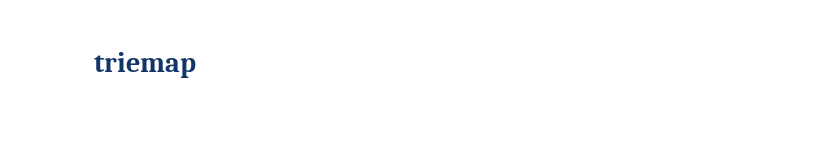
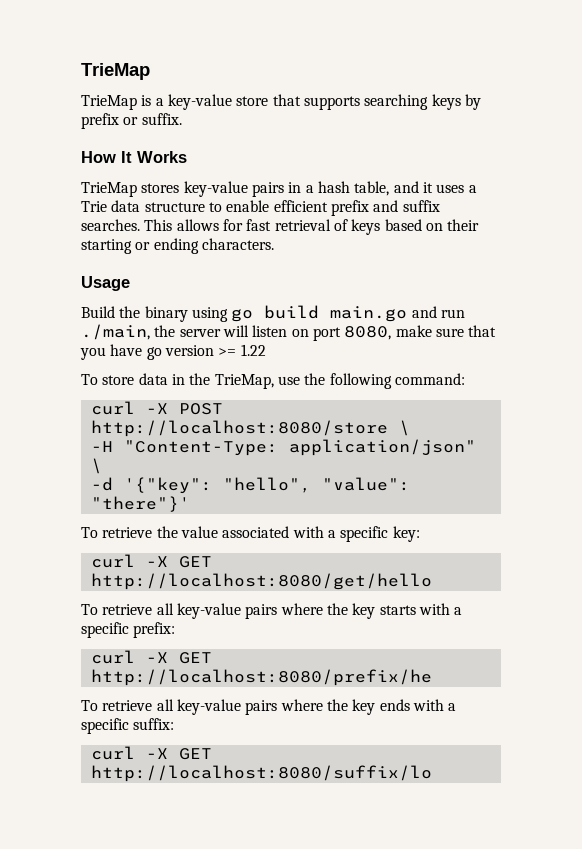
[94,52,196,78] triemap -> [81,63,150,80] [81,94,481,110] [81,113,182,129] [81,151,187,163] [81,181,477,197] [81,200,440,216] [81,219,480,235] [81,238,274,254] [81,276,130,291] [81,305,465,322] [81,324,497,341] [80,344,266,360] [81,373,465,389] [90,401,223,415] [90,420,410,437] [90,439,476,456] [90,458,102,474] [90,477,410,494] [90,496,190,512] [81,526,420,542] [90,554,212,568] [90,573,432,590] [81,603,463,619] [81,622,176,638] [90,650,212,664] [90,669,432,686] [81,699,457,715] [81,718,175,734] [90,746,212,760] [90,765,432,782] TrieMap // TrieMap is a key-value store that supports searching keys by prefix or suffix. // How It Works // TrieMap stores key-value pairs in a hash table, and it uses a Trie data structure to enable efficient prefix and suffix searches. This allows for fast retrieval of keys based on their starting or ending characters. // Usage // Build the binary using go build main.go and run ./main, the server will listen on port 8080, make sure that you have go version >= 1.22 // To store data in the TrieMap, use the following command: // curl -X POST http://localhost:8080/store \ // -H "Content-Type: application/json" \ // -d '{"key": "hello", "value": "there"}' // To retrieve the value associated with a specific key: // curl -X GET http://localhost:8080/get/hello // To retrieve all key-value pairs where the key starts with a specific prefix: // curl -X GET http://localhost:8080/prefix/he // To retrieve all key-value pairs where the key ends with a specific suffix: // curl -X GET http://localhost:8080/suffix/lo

